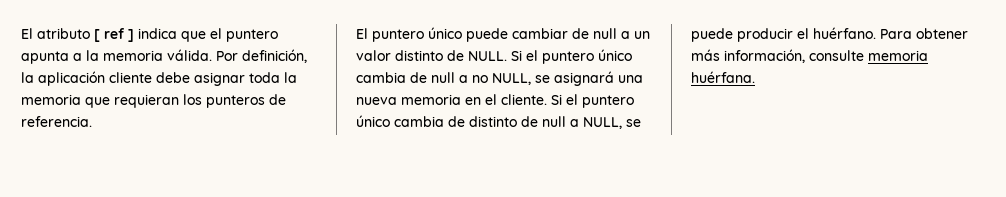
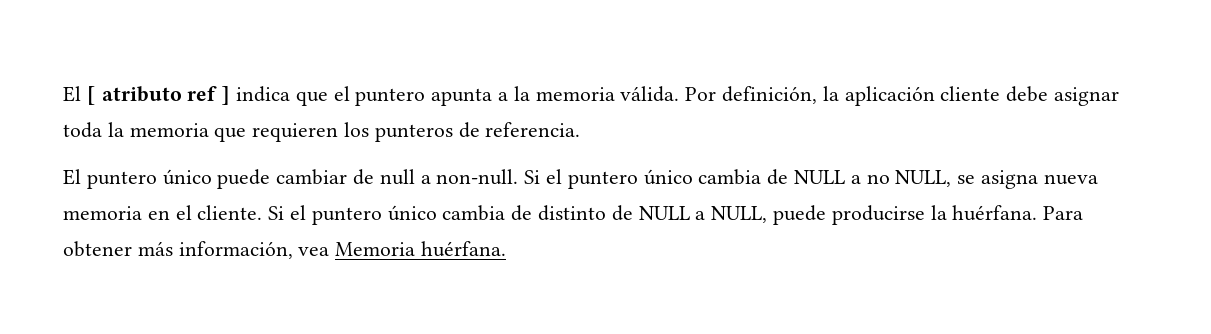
[21,28,100,42] El atributo [ -> [63,86,182,105] El [ atributo
[114,94,179,108] requieran -> [252,123,339,142] requieren
[634,31,650,39] [356,49,632,64] [356,72,455,83] un valor distinto de NULL. Si el puntero único cambia de null -> [436,169,846,189] non-null. Si el puntero único cambia de NULL
[554,71,643,86] asignará una -> [981,170,1039,189] asigna
[542,116,566,127] null -> [638,206,690,220] NULL
[626,119,641,127] [691,27,876,42] se puede producir el huérfano. -> [773,205,1038,225] puede producirse la huérfana.
[809,50,928,61] consulte memoria -> [298,242,416,256] vea Memoria

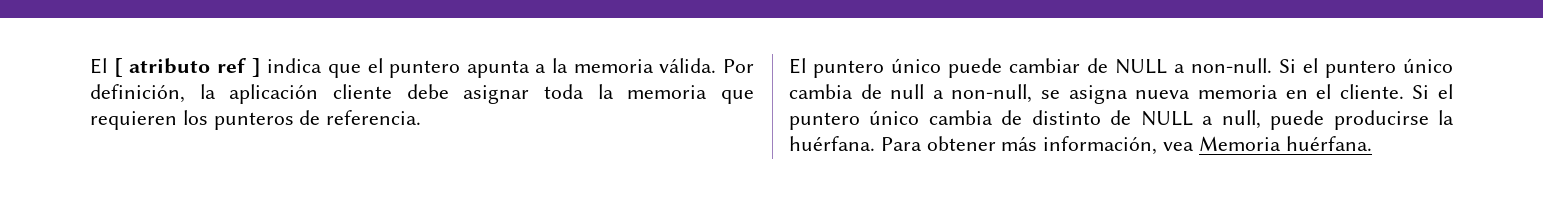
[379,169,415,185] null -> [1115,59,1167,74] NULL
[794,170,952,187] NULL a no NULL, -> [890,84,1033,103] null a non-null,
[711,206,768,223] NULL, -> [1221,110,1261,129] null,

